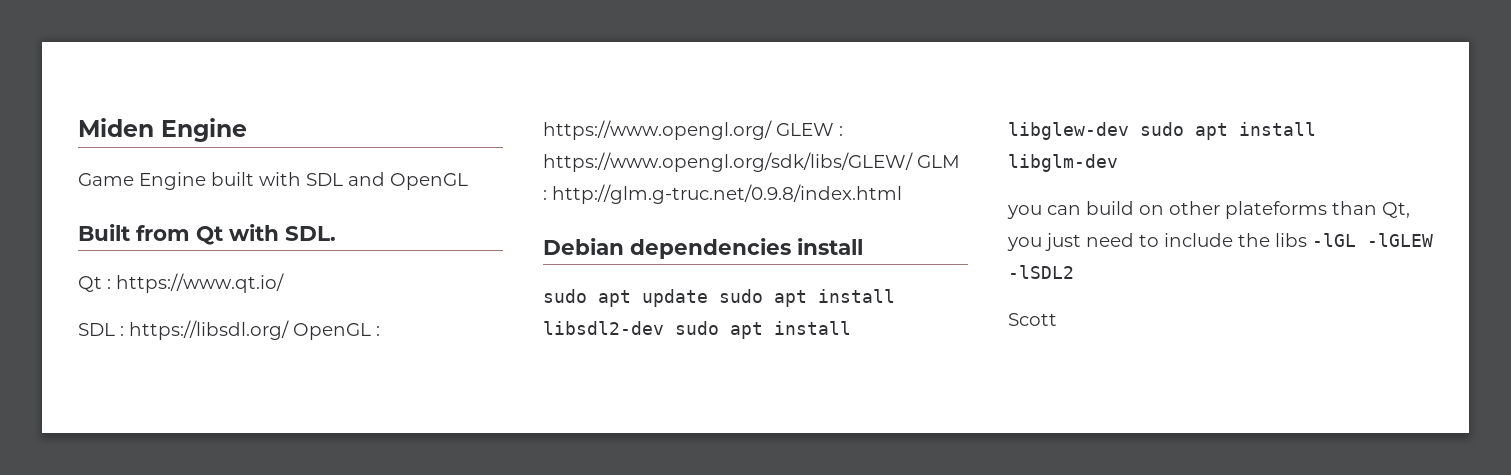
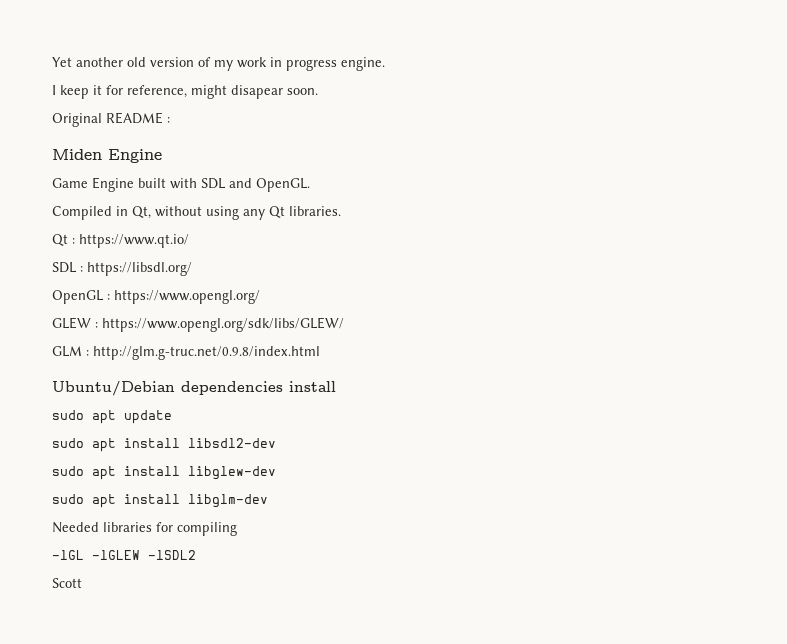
(78, 127) none -> [52,57,385,71] [52,85,318,99] [52,112,170,127] Yet another old version of my work in progress engine. // I keep it for reference, might disapear soon. // Original README : //
[390,173,468,190] [78,224,336,245] OpenGL // Built from Qt with SDL. -> [256,178,310,192] [52,206,341,220] OpenGL. // Compiled in Qt, without using any Qt libraries.
(289, 330) none -> (192, 269) //
(772, 130) none -> (260, 297) //
(913, 162) none -> (344, 324) //
[543,238,624,255] Debian -> [52,381,175,396] Ubuntu/Debian
(708, 298) none -> (172, 417) //
(664, 328) none -> (276, 443) //
(1129, 131) none -> (276, 473) //
[1007,201,1410,219] [1007,233,1307,251] you can build on other plateforms than Qt, you just need to include the libs -> [52,522,237,536] Needed libraries for compiling //

